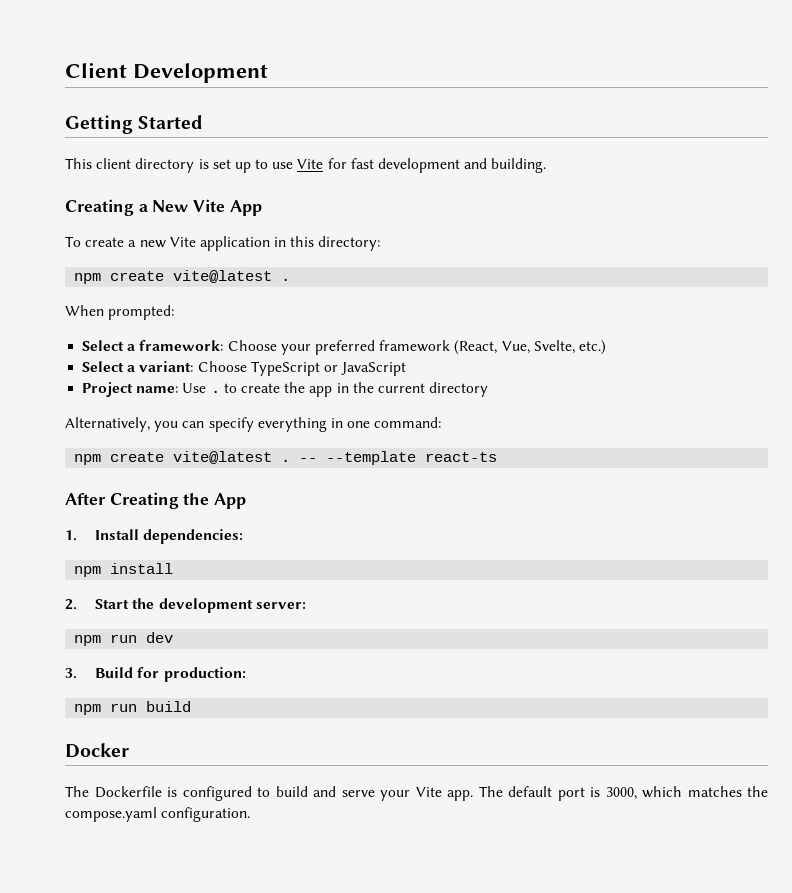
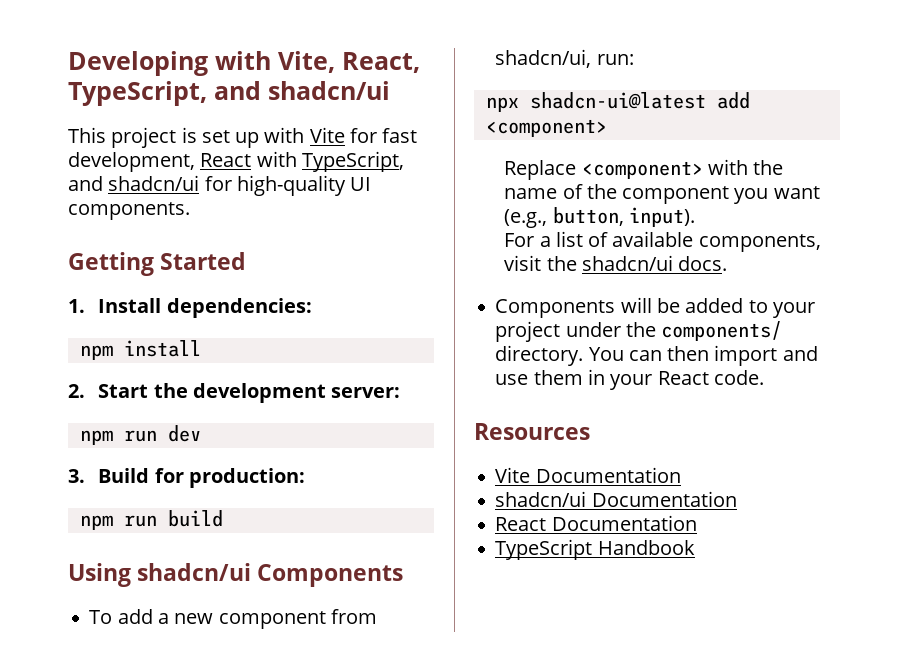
[65,62,268,83] [65,115,204,134] [65,158,547,173] [65,199,262,216] [65,236,381,251] [74,270,291,284] [65,305,175,320] [82,340,606,355] [82,361,407,376] [82,382,489,397] [65,417,442,432] [74,451,498,465] [65,492,247,509] Client Development // Getting Started // This client directory is set up to use Vite for fast development and building. // Creating a New Vite App // To create a new Vite application in this directory: // npm create vite@latest . // When prompted: // Select a framework: Choose your preferred framework (React, Vue, Svelte, etc.) // Select a variant: Choose TypeScript or JavaScript // Project name: Use . to create the app in the current directory // Alternatively, you can specify everything in one command: // npm create vite@latest . -- --template react-ts // After Creating the App -> [68,51,420,76] [68,81,390,106] [68,127,418,148] [68,151,404,172] [68,175,372,196] [68,202,190,220] [68,252,247,276] Developing with Vite, React, TypeScript, and shadcn/ui // This project is set up with Vite for fast development, React with TypeScript, and shadcn/ui for high-quality UI components. // Getting Started
[65,743,129,758] [65,786,768,801] [65,807,251,822] Docker // The Dockerfile is configured to build and serve your Vite app. The default port is 3000, which matches the compose.yaml configuration. -> [68,563,404,587] [89,609,377,629] [495,49,634,68] [485,92,750,112] [485,119,607,137] [504,159,784,180] [504,184,820,204] [504,207,695,228] [504,231,821,252] [504,255,728,271] [495,297,815,318] [495,321,783,342] [495,345,818,366] [495,369,764,390] [474,423,590,440] [495,467,681,483] [495,491,737,507] [495,515,697,531] [495,539,695,560] Using shadcn/ui Components // To add a new component from shadcn/ui, run: // npx shadcn-ui@latest add <component> // Replace <component> with the name of the component you want (e.g., button, input). // For a list of available components, visit the shadcn/ui docs. // Components will be added to your project under the components/ directory. You can then import and use them in your React code. // Resources // Vite Documentation // shadcn/ui Documentation // React Documentation // TypeScript Handbook

